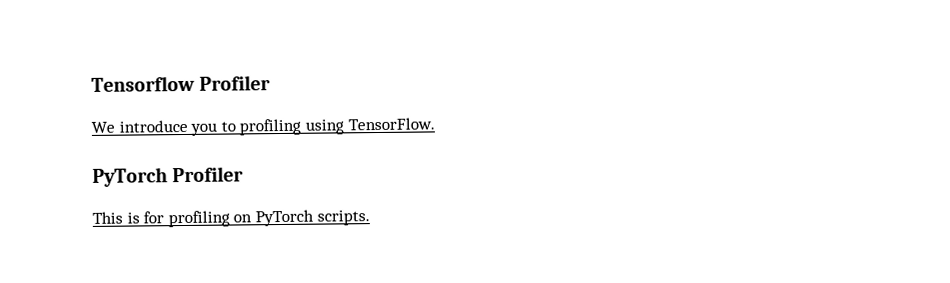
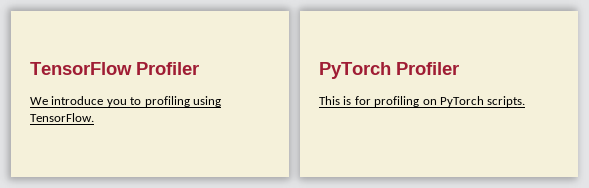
[91,75,195,92] Tensorflow -> [30,62,132,75] TensorFlow

